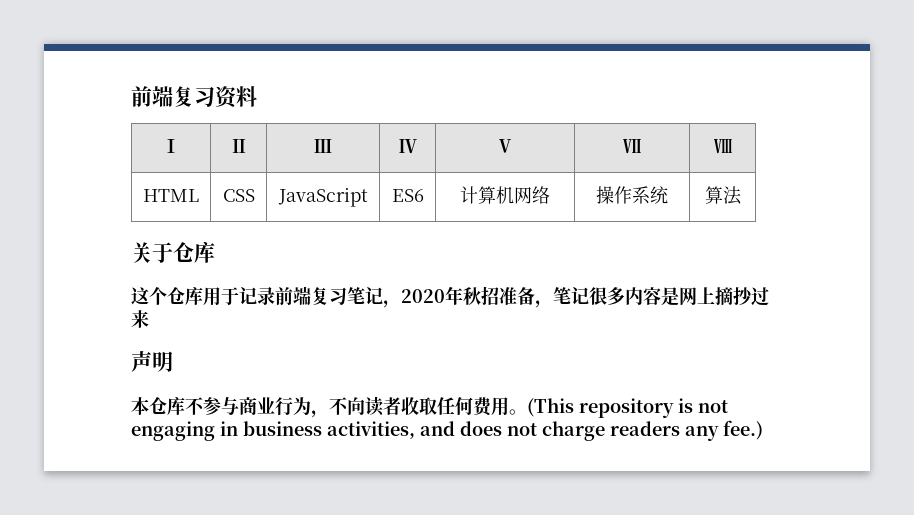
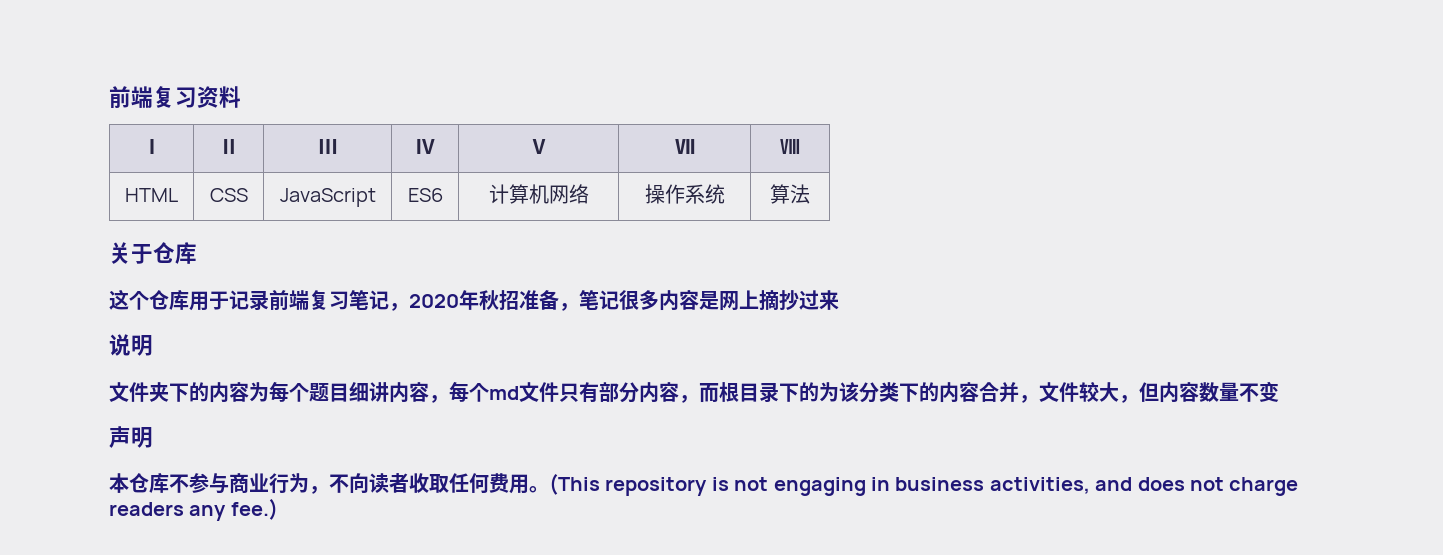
(149, 319) none -> [109,334,153,356] [109,381,1279,403] // 说明 // 文件夹下的内容为每个题目细讲内容，每个md文件只有部分内容，而根目录下的为该分类下的内容合并，文件较大，但内容数量不变

